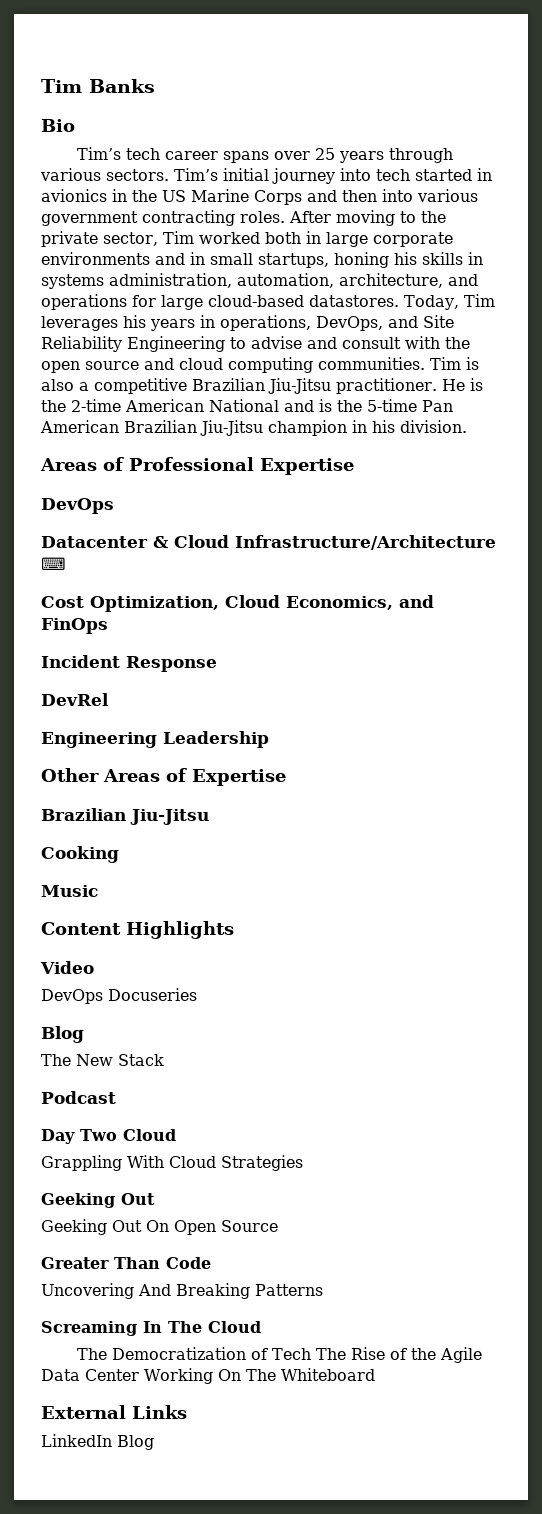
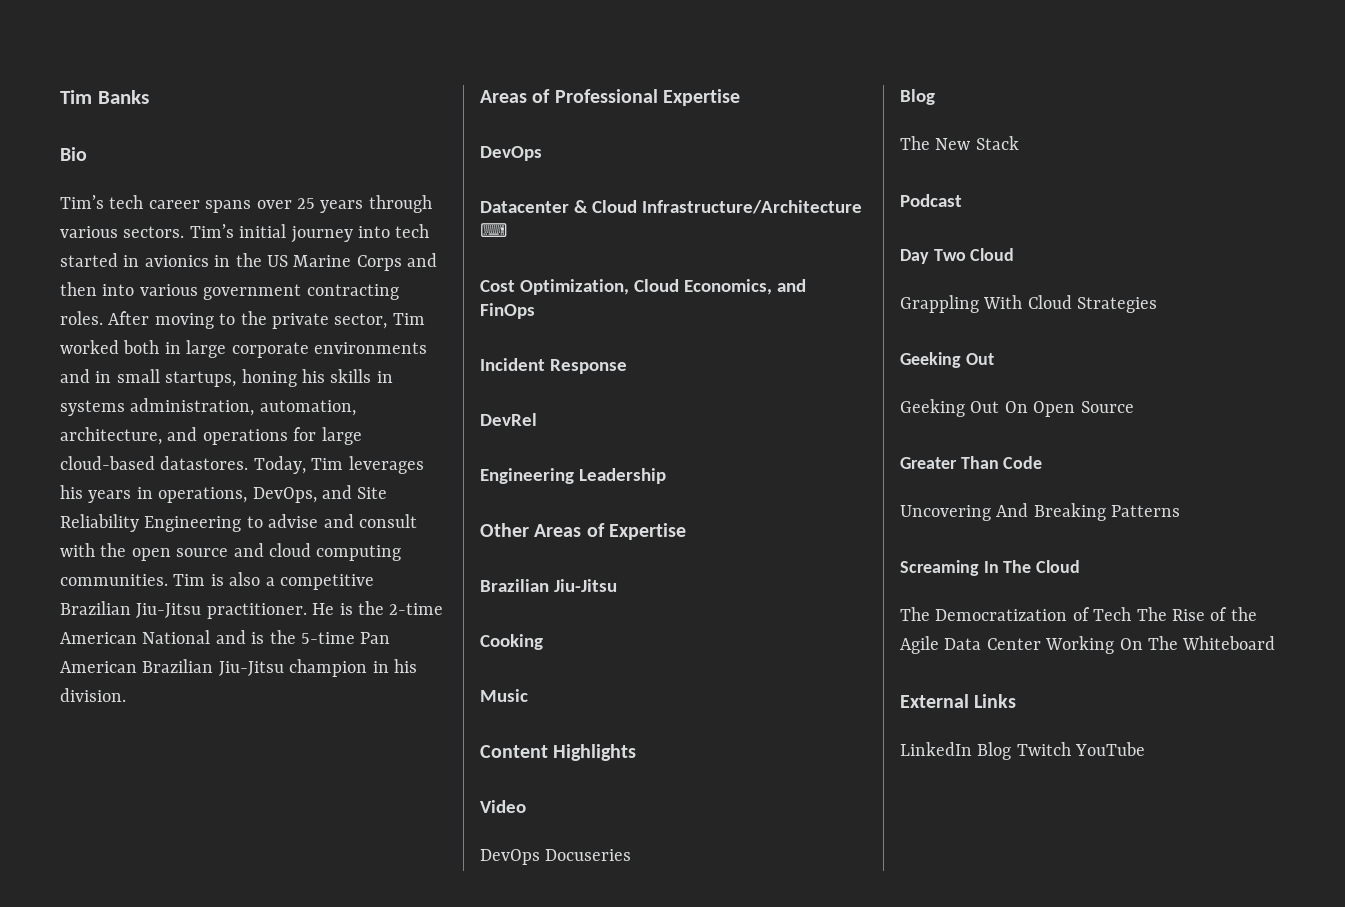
(154, 1442) none -> [1016,742,1146,756] Twitch YouTube

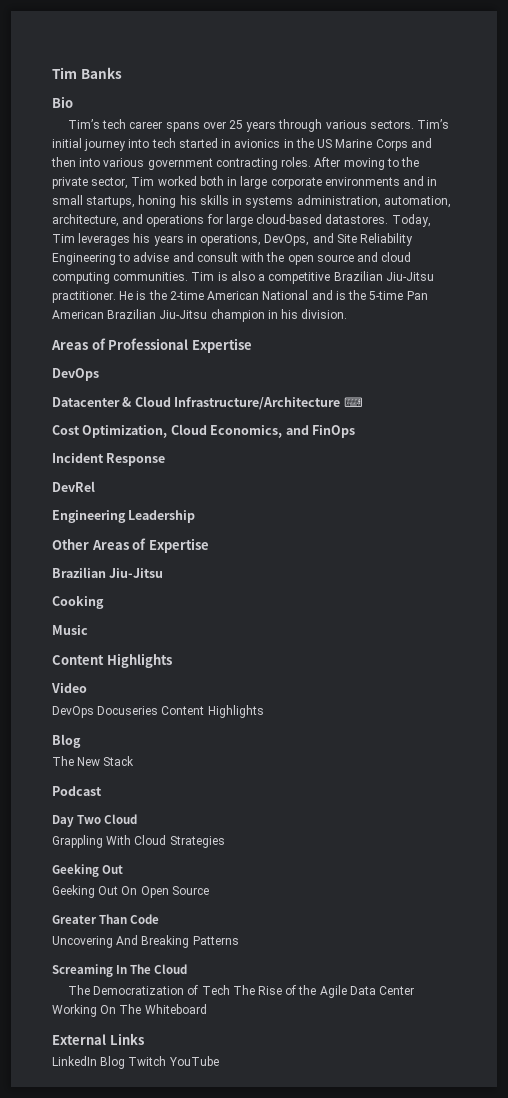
(632, 855) none -> [161,705,264,718] Content Highlights

